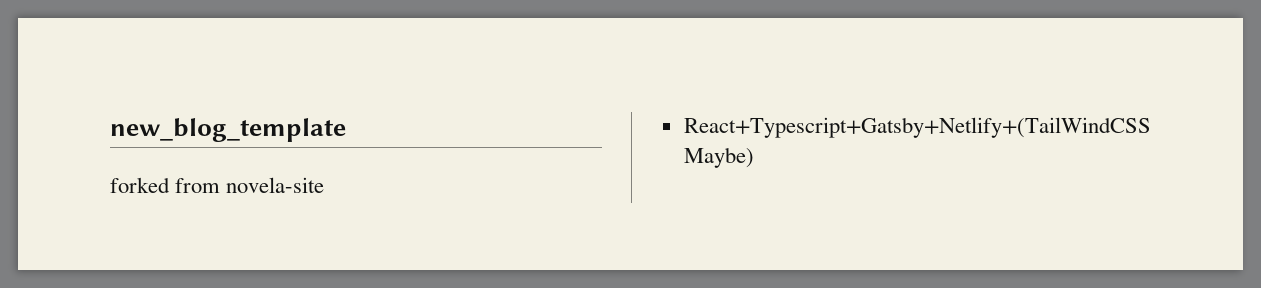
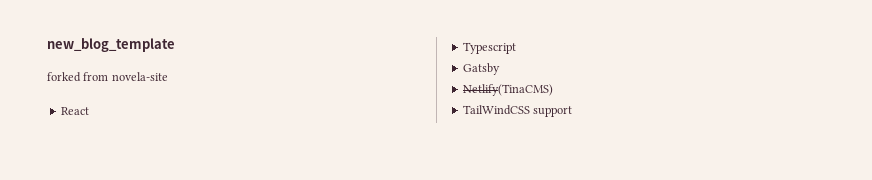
[683,117,1151,138] [683,147,754,168] React+Typescript+Gatsby+Netlify+(TailWindCSS Maybe) -> [60,107,89,115] [462,42,516,54] [462,63,500,75] [462,84,553,96] [462,105,573,117] React // Typescript // Gatsby // Netlify(TinaCMS) // TailWindCSS support

